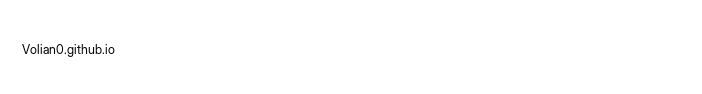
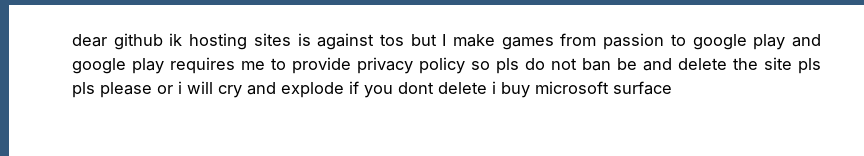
[22,44,115,57] Volian0.github.io -> [72,33,822,50] [72,57,821,74] [72,81,672,98] dear github ik hosting sites is against tos but I make games from passion to google play and google play requires me to provide privacy policy so pls do not ban be and delete the site pls pls please or i will cry and explode if you dont delete i buy microsoft surface

